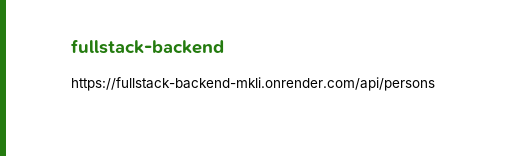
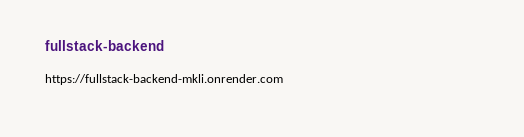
[71,77,435,91] https://fullstack-backend-mkli.onrender.com/api/persons -> [45,74,283,85] https://fullstack-backend-mkli.onrender.com

